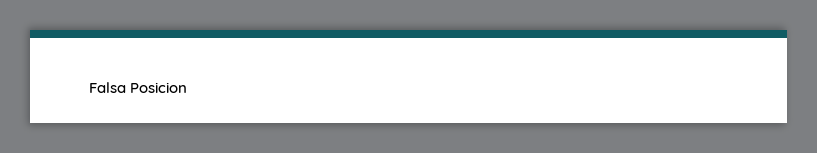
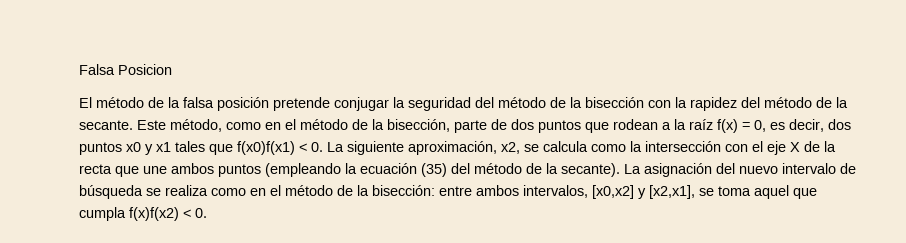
(188, 87) none -> [79,97,848,111] [79,119,851,133] [79,141,836,155] [79,163,856,177] [79,185,817,199] [79,207,207,221] // El método de la falsa posición pretende conjugar la seguridad del método de la bisección con la rapidez del método de la secante. Este método, como en el método de la bisección, parte de dos puntos que rodean a la raíz f(x) = 0, es decir, dos puntos x0 y x1 tales que f(x0)f(x1) < 0. La siguiente aproximación, x2, se calcula como la intersección con el eje X de la recta que une ambos puntos (empleando la ecuación (35) del método de la secante). La asignación del nuevo intervalo de búsqueda se realiza como en el método de la bisección: entre ambos intervalos, [x0,x2] y [x2,x1], se toma aquel que cumpla f(x)f(x2) < 0.

